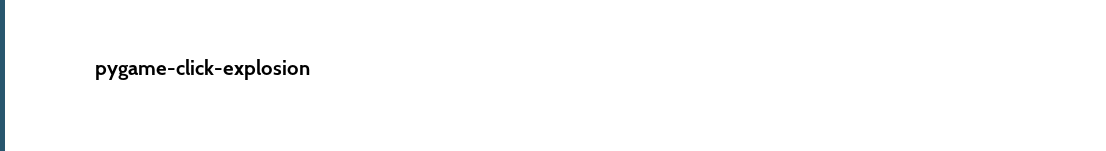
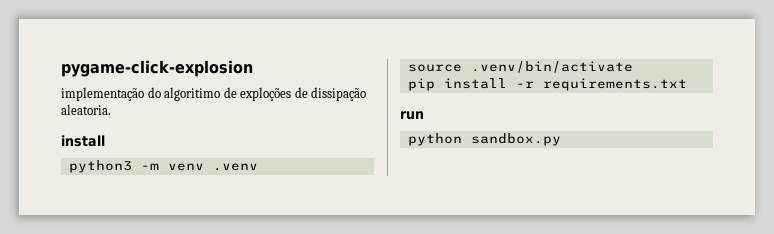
(310, 69) none -> [61,87,367,101] [61,104,111,115] [61,135,105,147] [68,160,258,173] [407,61,633,73] [407,78,687,91] [400,111,424,120] [407,133,561,146] // implementação do algoritimo de exploções de dissipação aleatoria. // install // python3 -m venv .venv // source .venv/bin/activate // pip install -r requirements.txt // run // python sandbox.py

